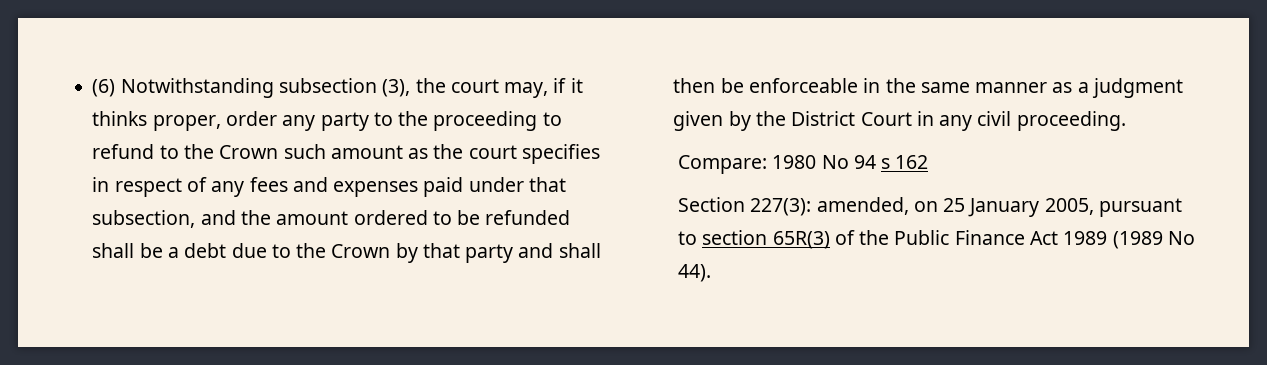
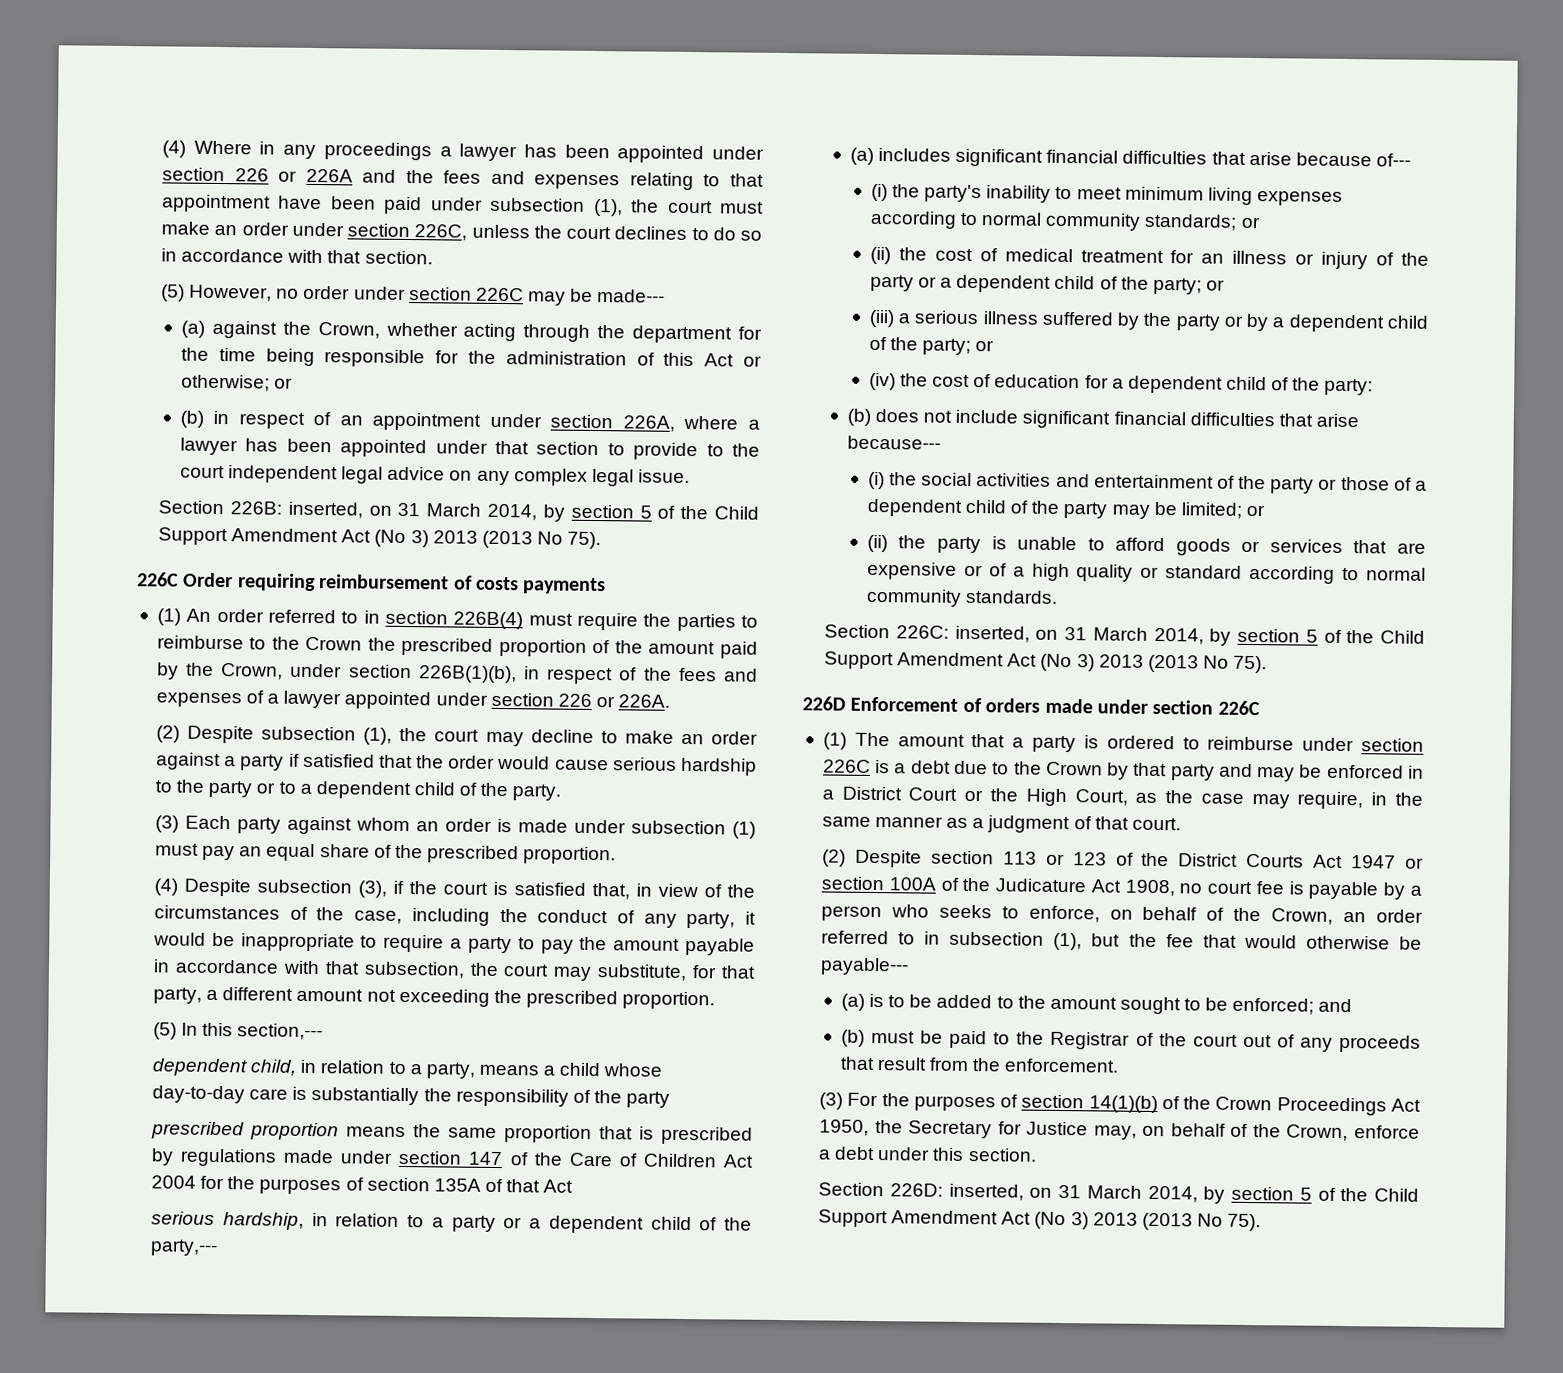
[92,78,583,98] [92,111,562,131] [92,144,600,164] [92,177,566,197] [92,210,571,228] [92,243,163,258] (6) Notwithstanding subsection (3), the court may, if it thinks proper, order any party to the proceeding to refund to the Crown such amount as the court specifies in respect of any fees and expenses paid under that subsection, and the amount ordered to be refunded shall be -> [162,140,764,164] [162,167,764,191] [162,194,764,217] [161,221,762,241] [161,248,433,265] [161,284,666,306] [180,320,763,344] [180,347,762,368] [180,374,294,392] [179,410,761,432] [179,437,760,461] [179,465,690,487] [158,500,759,522] [158,527,602,550] [137,572,607,595] [156,608,759,632] [156,635,758,659] [156,662,759,685] [155,690,671,710] [156,725,758,747] [156,752,758,776] [155,779,562,801] [155,815,757,839] [155,843,617,865] [154,878,755,900] [154,905,756,929] [153,932,755,956] [153,959,756,982] [153,987,716,1010] [153,1022,324,1041] [152,1058,663,1079] [152,1085,671,1108] [151,1121,754,1145] [151,1148,754,1168] [151,1175,574,1195] [151,1211,752,1234] [150,1239,219,1257] [849,147,1411,167] [870,183,1343,206] [869,210,1261,231] [869,246,1429,270] [869,274,1225,295] [868,309,1428,333] [868,336,995,356] [868,372,1374,396] [846,408,1359,429] [846,435,941,450] [867,471,1427,494] [866,498,1265,519] [866,534,1426,556] [866,561,1426,584] [865,588,1059,607] [824,624,1425,646] [824,651,1268,674] [802,696,1260,716] [822,732,1424,753] [822,759,891,774] (4) Where in any proceedings a lawyer has been appointed under section 226 or 226A and the fees and expenses relating to that appointment have been paid under subsection (1), the court must make an order under section 226C, unless the court declines to do so in accordance with that section. // (5) However, no order under section 226C may be made--- // (a) against the Crown, whether acting through the department for the time being responsible for the administration of this Act or otherwise; or // (b) in respect of an appointment under section 226A, where a lawyer has been appointed under that section to provide to the court independent legal advice on any complex legal issue. // Section 226B: inserted, on 31 March 2014, by section 5 of the Child Support Amendment Act (No 3) 2013 (2013 No 75). // 226C Order requiring reimbursement of costs payments // (1) An order referred to in section 226B(4) must require the parties to reimburse to the Crown the prescribed proportion of the amount paid by the Crown, under section 226B(1)(b), in respect of the fees and expenses of a lawyer appointed under section 226 or 226A. // (2) Despite subsection (1), the court may decline to make an order against a party if satisfied that the order would cause serious hardship to the party or to a dependent child of the party. // (3) Each party against whom an order is made under subsection (1) must pay an equal share of the prescribed proportion. // (4) Despite subsection (3), if the court is satisfied that, in view of the circumstances of the case, including the conduct of any party, it would be inappropriate to require a party to pay the amount payable in accordance with that subsection, the court may substitute, for that party, a different amount not exceeding the prescribed proportion. // (5) In this section,--- // dependent child, in relation to a party, means a child whose day-to-day care is substantially the responsibility of the party // prescribed proportion means the same proportion that is prescribed by regulations made under section 147 of the Care of Children Act 2004 for the purposes of section 135A of that Act // serious hardship, in relation to a party or a dependent child of the party,--- // (a) includes significant financial difficulties that arise because of--- // (i) the party's inability to meet minimum living expenses according to normal community standards; or // (ii) the cost of medical treatment for an illness or injury of the party or a dependent child of the party; or // (iii) a serious illness suffered by the party or by a dependent child of the party; or // (iv) the cost of education for a dependent child of the party: // (b) does not include significant financial difficulties that arise because--- // (i) the social activities and entertainment of the party or those of a dependent child of the party may be limited; or // (ii) the party is unable to afford goods or services that are expensive or of a high quality or standard according to normal community standards. // Section 226C: inserted, on 31 March 2014, by section 5 of the Child Support Amendment Act (No 3) 2013 (2013 No 75). // 226D Enforcement of orders made under section 226C // (1) The amount that a party is ordered to reimburse under section 226C is
[558,243,601,258] [673,78,858,93] shall then be enforceable -> [1257,764,1424,782] [821,786,1364,810] may be enforced in a District Court or the High Court, as the case may require,
[673,111,1126,131] [678,155,929,174] [678,197,1183,217] [678,230,1195,249] [678,264,712,282] given by the District Court in any civil proceeding. // Compare: 1980 No 94 s 162 // Section 227(3): amended, on 25 January 2005, pursuant to section 65R(3) of the Public Finance Act 1989 (1989 No 44). -> [1073,816,1181,831] [822,849,1424,869] [821,876,1422,900] [821,904,1423,925] [821,930,1422,951] [820,957,910,976] [840,993,1353,1015] [840,1029,1421,1053] [839,1056,1120,1073] [819,1092,1421,1116] [819,1119,1420,1142] [818,1146,1037,1162] [818,1182,1419,1204] [818,1209,1262,1232] of that court. // (2) Despite section 113 or 123 of the District Courts Act 1947 or section 100A of the Judicature Act 1908, no court fee is payable by a person who seeks to enforce, on behalf of the Crown, an order referred to in subsection (1), but the fee that would otherwise be payable--- // (a) is to be added to the amount sought to be enforced; and // (b) must be paid to the Registrar of the court out of any proceeds that result from the enforcement. // (3) For the purposes of section 14(1)(b) of the Crown Proceedings Act 1950, the Secretary for Justice may, on behalf of the Crown, enforce a debt under this section. // Section 226D: inserted, on 31 March 2014, by section 5 of the Child Support Amendment Act (No 3) 2013 (2013 No 75).

